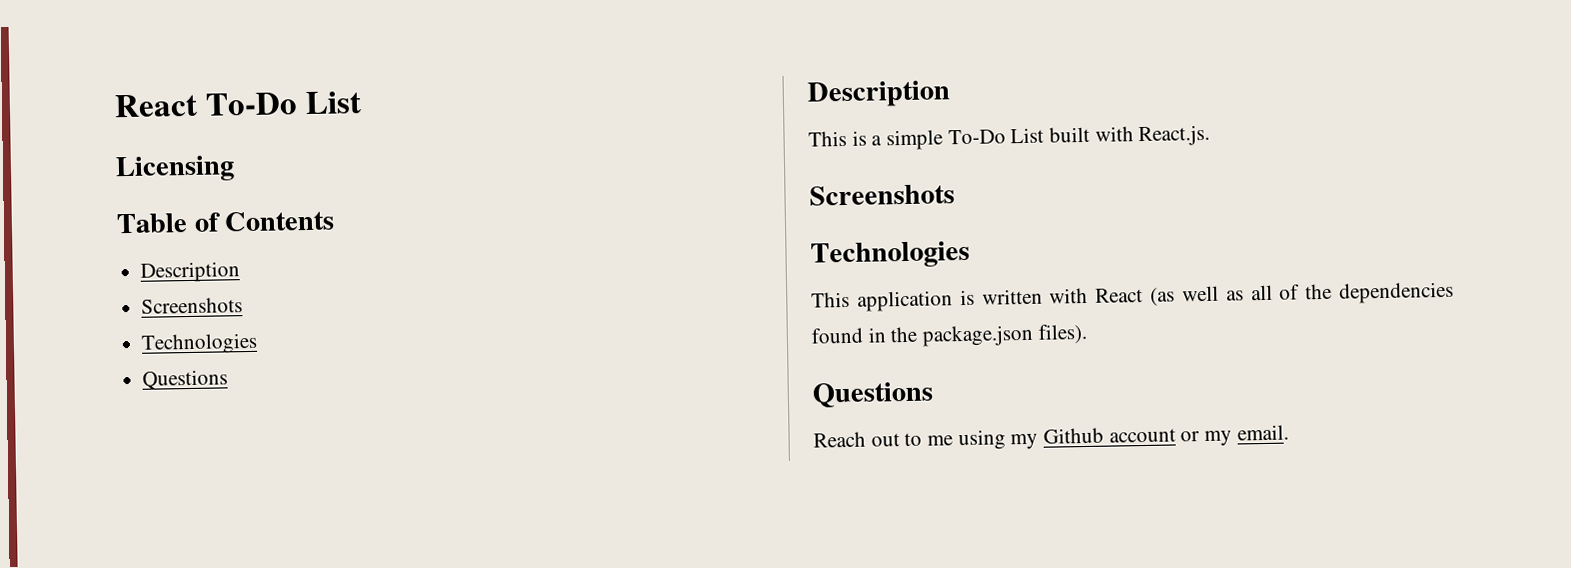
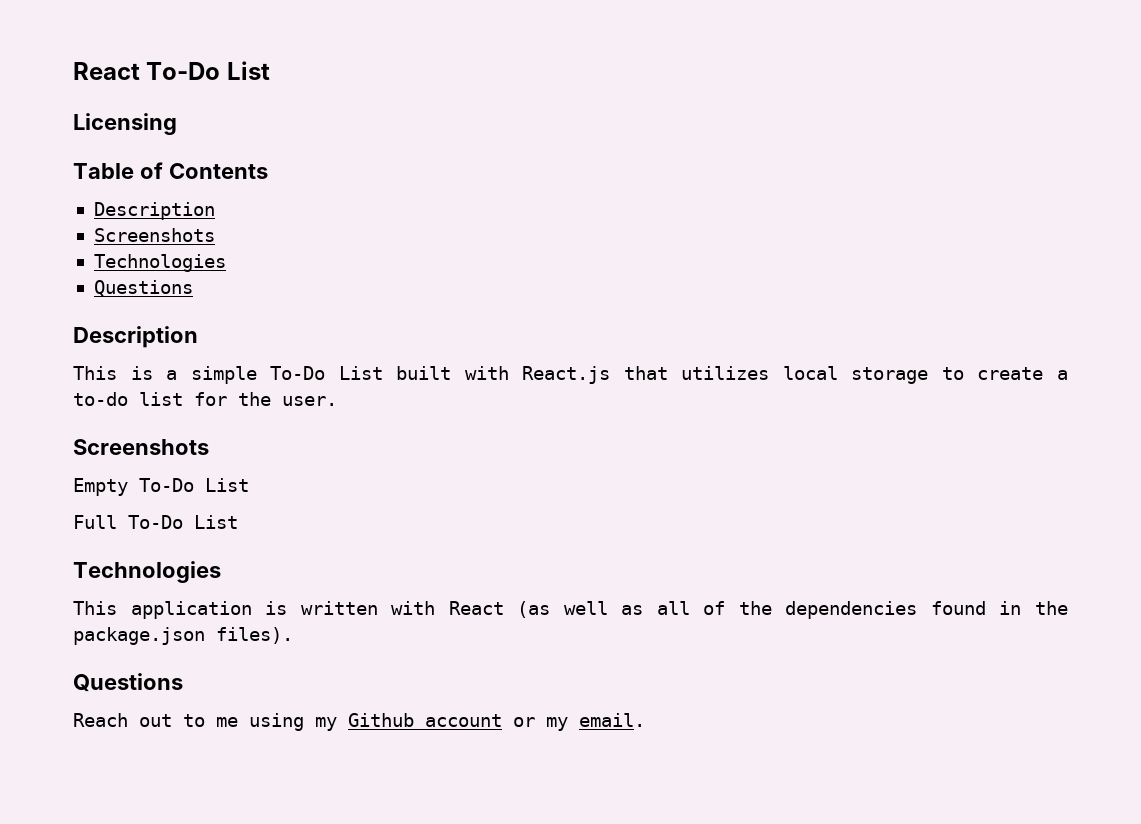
[1138,124,1211,147] [809,184,955,206] React.js. // Screenshots -> [522,366,1068,384] [73,392,337,406] [73,439,209,455] [73,478,249,496] [73,515,238,529] React.js that utilizes local storage to create a to-do list for the user. // Screenshots // Empty To-Do List // Full To-Do List

